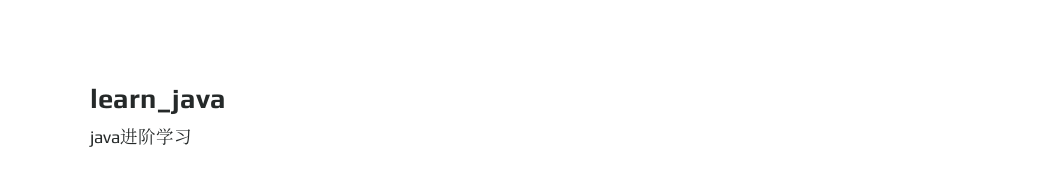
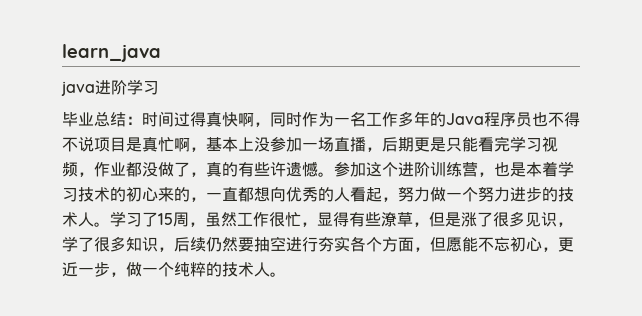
(192, 137) none -> [62,111,580,127] [62,136,558,152] [62,161,574,177] [62,187,574,202] [62,211,573,227] [62,236,574,252] [62,262,286,277] // 毕业总结：时间过得真快啊，同时作为一名工作多年的Java程序员也不得不说项目是真忙啊，基本上没参加一场直播，后期更是只能看完学习视频，作业都没做了，真的有些许遗憾。参加这个进阶训练营，也是本着学习技术的初心来的，一直都想向优秀的人看起，努力做一个努力进步的技术人。学习了15周，虽然工作很忙，显得有些潦草，但是涨了很多见识，学了很多知识，后续仍然要抽空进行夯实各个方面，但愿能不忘初心，更近一步，做一个纯粹的技术人。

